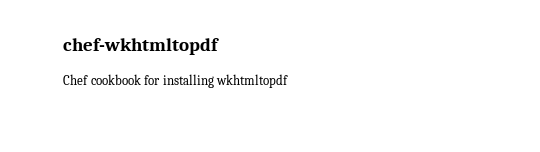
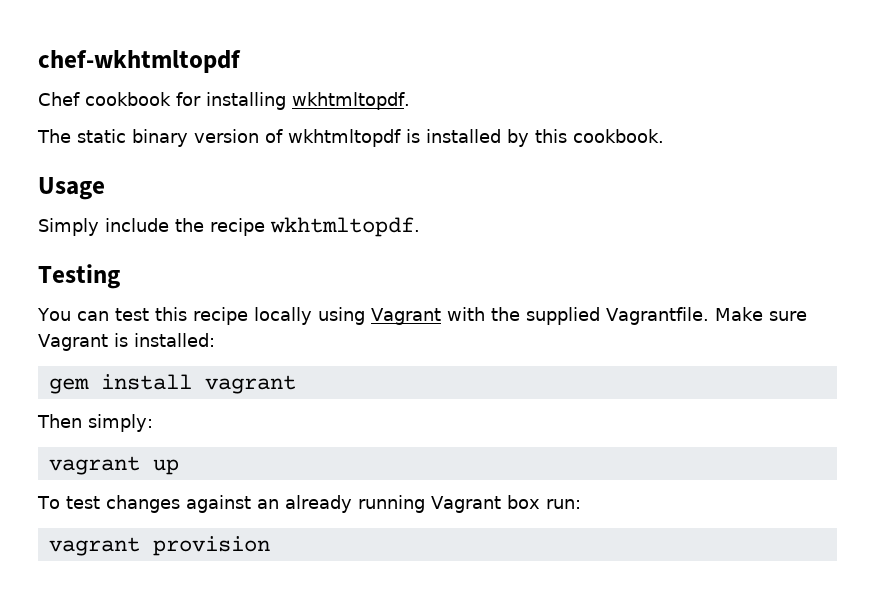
[216,74,289,88] wkhtmltopdf -> [292,92,410,110] [37,129,664,147] [38,177,105,200] [38,217,420,237] [38,264,120,289] [37,307,807,325] [38,333,215,351] [48,374,296,394] [37,414,153,432] [48,456,179,475] [37,495,581,513] [48,536,270,556] wkhtmltopdf. // The static binary version of wkhtmltopdf is installed by this cookbook. // Usage // Simply include the recipe wkhtmltopdf. // Testing // You can test this recipe locally using Vagrant with the supplied Vagrantfile. Make sure Vagrant is installed: // gem install vagrant // Then simply: // vagrant up // To test changes against an already running Vagrant box run: // vagrant provision

